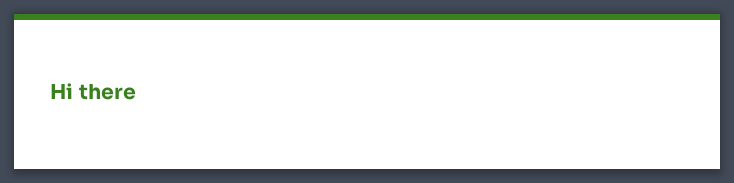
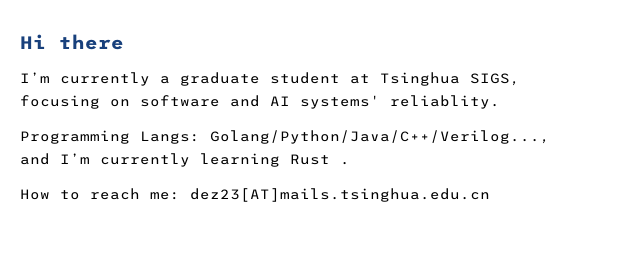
(136, 92) none -> [20,72,520,86] [20,95,500,109] [20,130,550,144] [20,153,350,167] [20,188,490,202] // I’m currently a graduate student at Tsinghua SIGS, focusing on software and AI systems' reliablity. // Programming Langs: Golang/Python/Java/C++/Verilog..., and I’m currently learning Rust . // How to reach me: dez23[AT]mails.tsinghua.edu.cn

